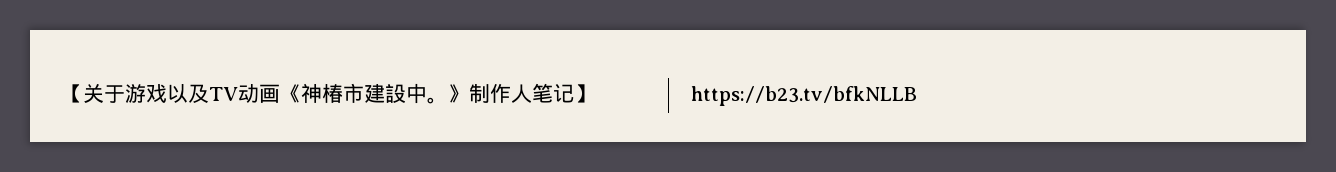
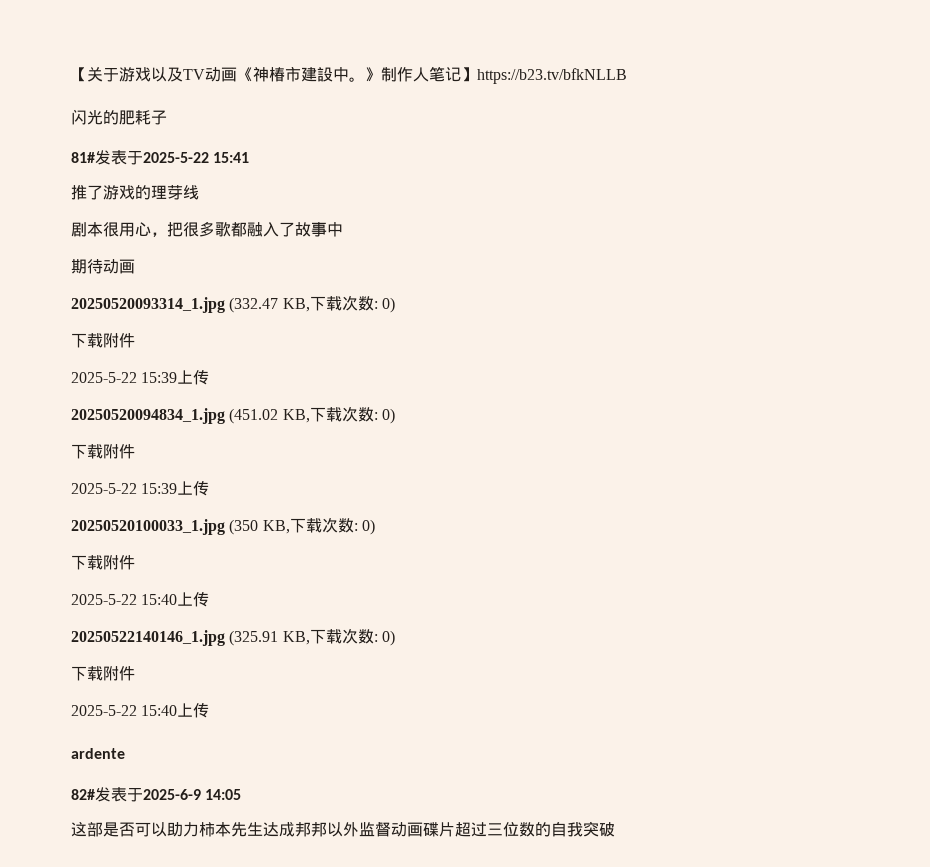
(917, 96) none -> [71,109,167,125] [71,150,250,165] [71,185,199,200] [71,221,343,237] [71,259,135,274] [71,295,395,313] [71,333,135,348] [71,370,210,385] [71,406,395,424] [71,444,135,459] [71,481,210,496] [71,517,375,535] [71,555,135,570] [71,592,210,607] [71,628,395,646] [71,666,135,681] [71,703,210,718] [71,748,125,759] [71,787,242,802] [71,821,615,837] // 闪光的肥耗子 // 81#发表于2025-5-22 15:41 // 推了游戏的理芽线 // 剧本很用心，把很多歌都融入了故事中 // 期待动画 // 20250520093314_1.jpg (332.47 KB,下载次数: 0) // 下载附件 // 2025-5-22 15:39上传 // 20250520094834_1.jpg (451.02 KB,下载次数: 0) // 下载附件 // 2025-5-22 15:39上传 // 20250520100033_1.jpg (350 KB,下载次数: 0) // 下载附件 // 2025-5-22 15:40上传 // 20250522140146_1.jpg (325.91 KB,下载次数: 0) // 下载附件 // 2025-5-22 15:40上传 // ardente // 82#发表于2025-6-9 14:05 // 这部是否可以助力柿本先生达成邦邦以外监督动画碟片超过三位数的自我突破

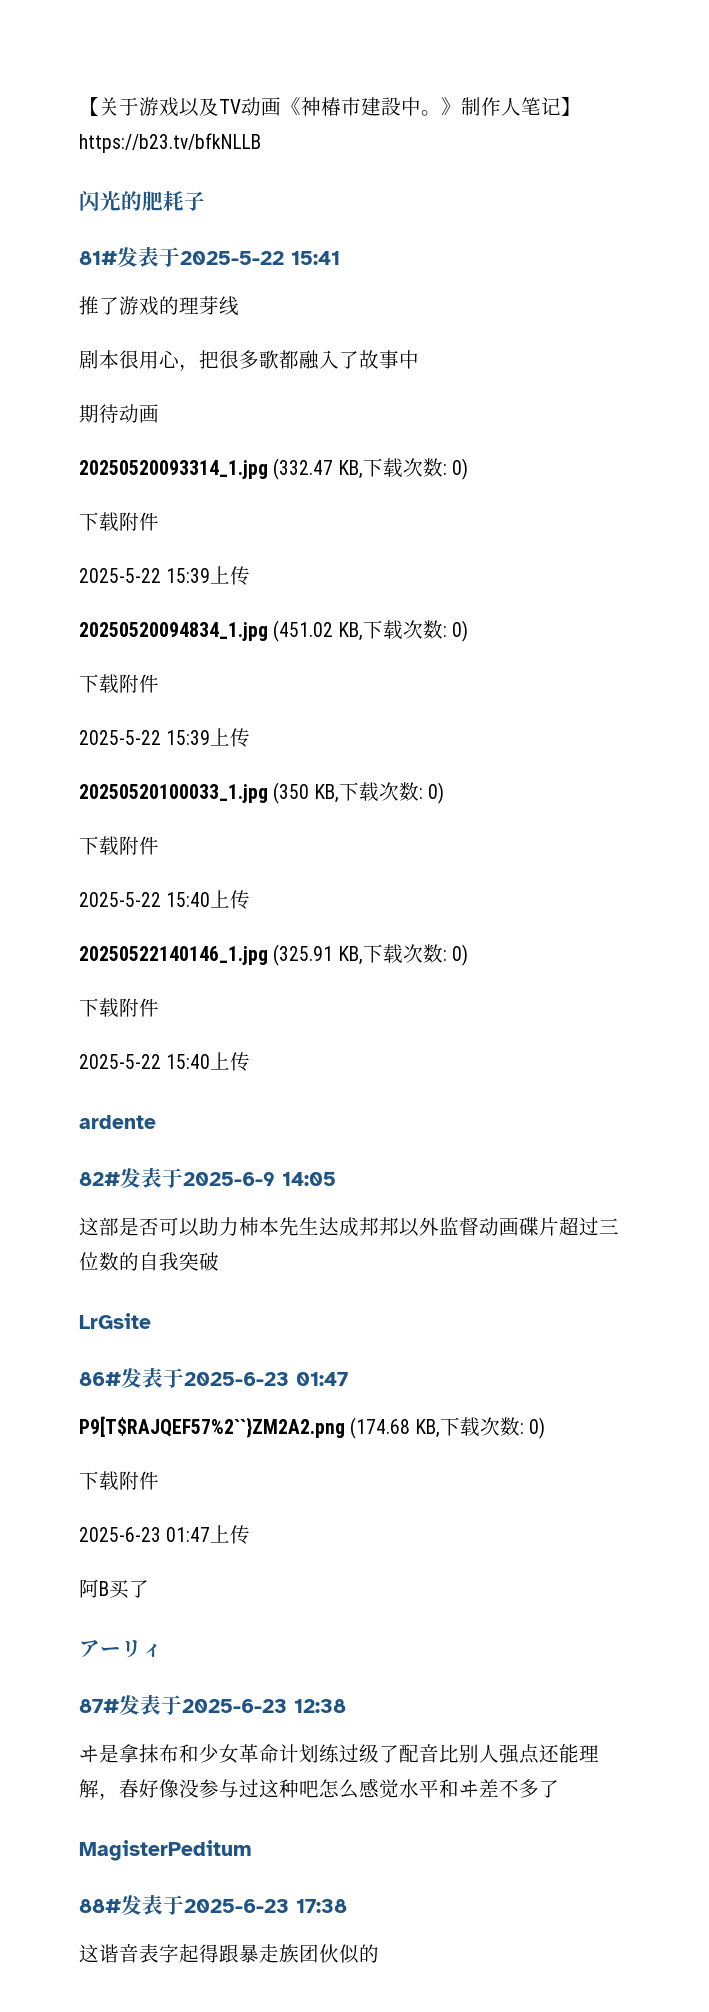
(615, 829) none -> [79,1313,151,1329] [79,1367,348,1388] [79,1416,545,1439] [79,1471,159,1491] [79,1525,251,1544] [79,1579,149,1599] [79,1640,163,1658] [79,1694,346,1715] [79,1744,599,1764] [79,1779,559,1800] [79,1840,252,1861] [79,1894,347,1915] [79,1944,379,1964] // LrGsite // 86#发表于2025-6-23 01:47 // P9[T$RAJQEF57%2``}ZM2A2.png (174.68 KB,下载次数: 0) // 下载附件 // 2025-6-23 01:47上传 // 阿B买了 // アーリィ // 87#发表于2025-6-23 12:38 // ヰ是拿抹布和少女革命计划练过级了配音比别人强点还能理解，春好像没参与过这种吧怎么感觉水平和ヰ差不多了 // MagisterPeditum // 88#发表于2025-6-23 17:38 // 这谐音表字起得跟暴走族团伙似的

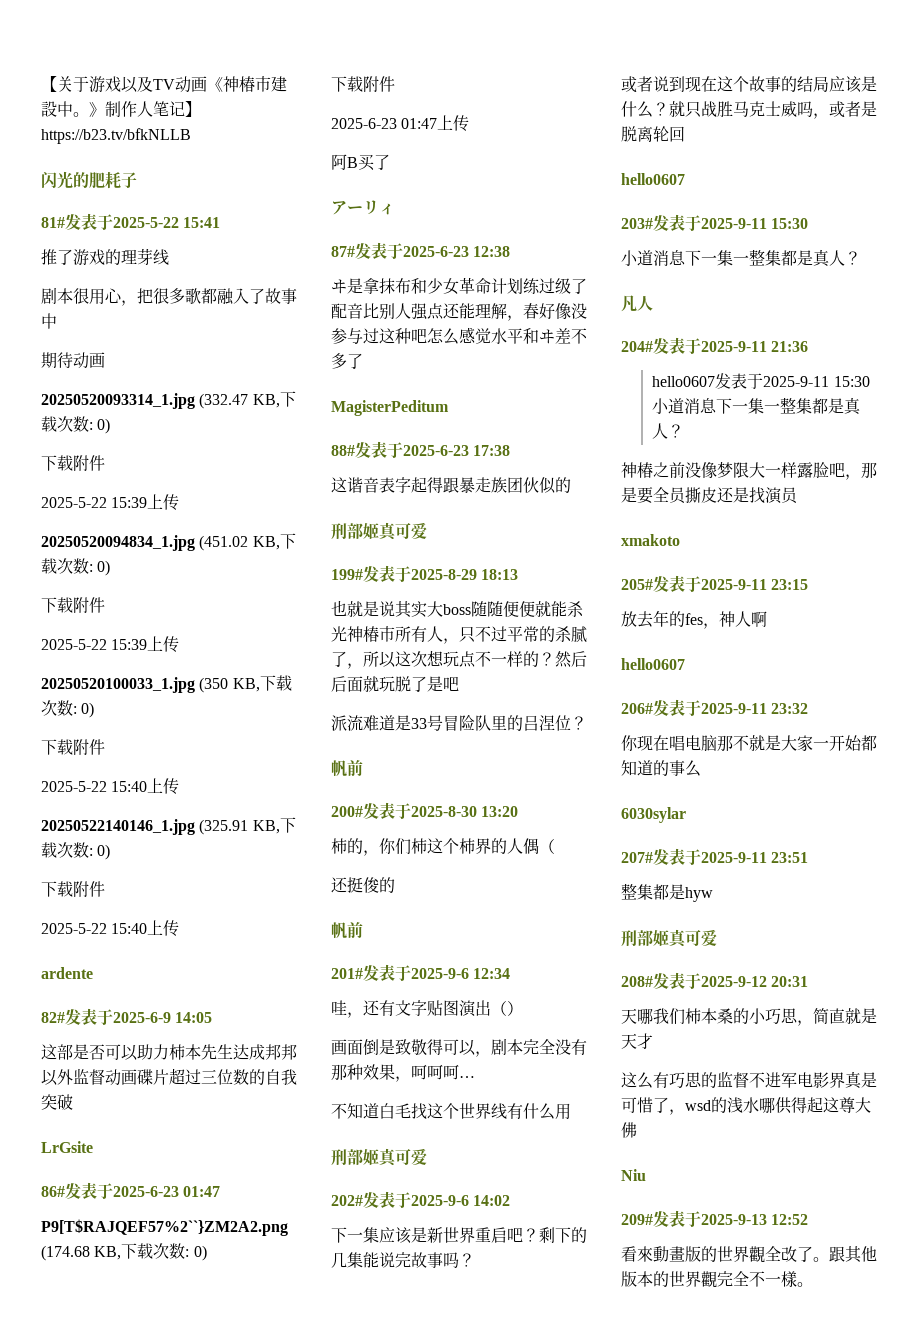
(379, 1953) none -> [331,522,427,541] [331,565,519,582] [331,600,583,618] [331,626,587,644] [331,650,587,669] [331,676,459,692] [331,715,587,731] [331,760,363,777] [331,802,519,819] [331,838,555,856] [331,877,395,893] [331,922,363,939] [331,964,511,981] [331,1000,523,1018] [331,1038,587,1057] [331,1064,475,1082] [331,1103,571,1120] [331,1148,427,1167] [331,1191,511,1208] [331,1227,587,1244] [331,1252,475,1268] [621,76,877,93] [621,101,877,119] [621,126,685,142] [621,173,685,185] [621,214,809,231] [621,249,861,267] [621,295,653,312] [621,337,809,354] [652,373,870,389] [652,397,862,415] [652,423,685,439] [621,461,877,480] [621,487,798,504] [621,534,680,546] [621,575,809,592] [621,610,767,629] [621,658,685,670] [621,699,809,716] [621,735,877,752] [621,760,701,777] [621,807,686,823] [621,848,809,865] [621,883,713,902] [621,929,717,948] [621,972,809,989] [621,1008,877,1026] [621,1033,653,1049] [621,1071,877,1089] [621,1097,871,1115] [621,1122,637,1138] [621,1169,646,1181] [621,1210,809,1227] [621,1246,877,1263] [621,1271,813,1287] // 刑部姬真可爱 // 199#发表于2025-8-29 18:13 // 也就是说其实大boss随随便便就能杀光神椿市所有人，只不过平常的杀腻了，所以这次想玩点不一样的？然后后面就玩脱了是吧 // 派流难道是33号冒险队里的吕涅位？ // 帆前 // 200#发表于2025-8-30 13:20 // 柿的，你们柿这个柿界的人偶（ // 还挺俊的 // 帆前 // 201#发表于2025-9-6 12:34 // 哇，还有文字贴图演出（） // 画面倒是致敬得可以，剧本完全没有那种效果，呵呵呵… // 不知道白毛找这个世界线有什么用 // 刑部姬真可爱 // 202#发表于2025-9-6 14:02 // 下一集应该是新世界重启吧？剩下的几集能说完故事吗？ // 或者说到现在这个故事的结局应该是什么？就只战胜马克士威吗，或者是脱离轮回 // hello0607 // 203#发表于2025-9-11 15:30 // 小道消息下一集一整集都是真人？ // 凡人 // 204#发表于2025-9-11 21:36 // hello0607发表于2025-9-11 15:30小道消息下一集一整集都是真人？ // 神椿之前没像梦限大一样露脸吧，那是要全员撕皮还是找演员 // xmakoto // 205#发表于2025-9-11 23:15 // 放去年的fes，神人啊 // hello0607 // 206#发表于2025-9-11 23:32 // 你现在唱电脑那不就是大家一开始都知道的事么 // 6030sylar // 207#发表于2025-9-11 23:51 // 整集都是hyw // 刑部姬真可爱 // 208#发表于2025-9-12 20:31 // 天哪我们柿本桑的小巧思，简直就是天才 // 这么有巧思的监督不进军电影界真是可惜了，wsd的浅水哪供得起这尊大佛 // Niu // 209#发表于2025-9-13 12:52 // 看來動畫版的世界觀全改了。跟其他版本的世界觀完全不一樣。

